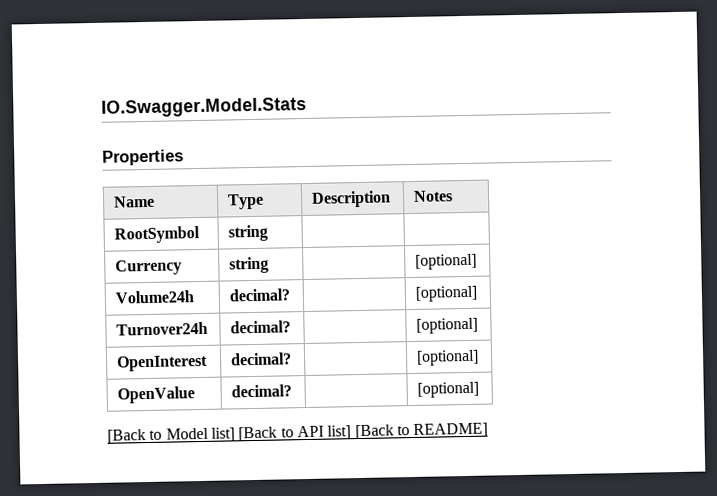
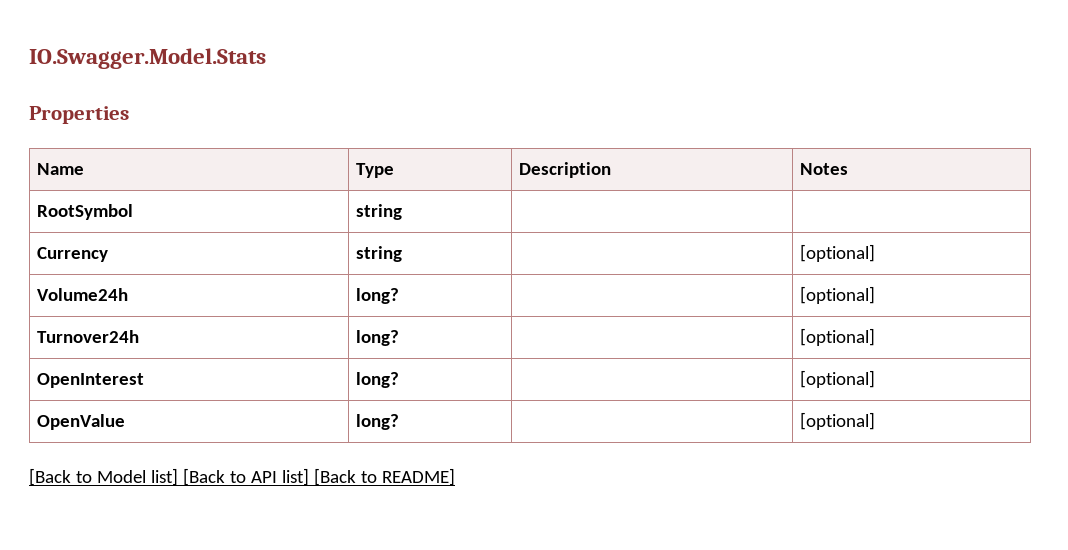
[229,288,291,302] decimal? -> [356,288,400,304] long?
[230,320,292,334] decimal? -> [356,330,400,346] long?
[230,352,293,366] decimal? -> [356,372,400,388] long?
[231,384,293,398] decimal? -> [356,414,400,430] long?

